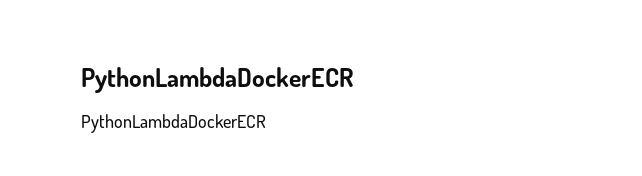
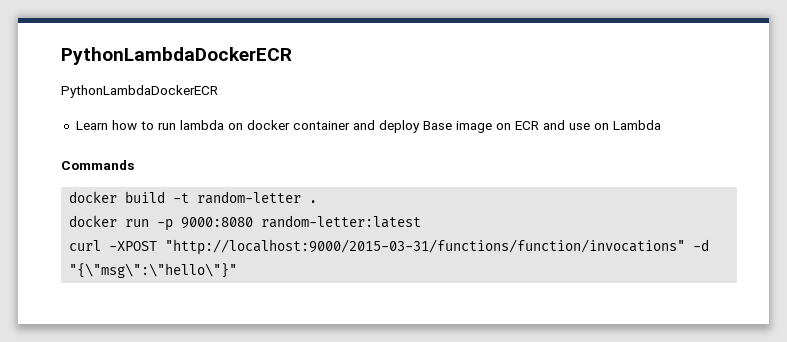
(266, 123) none -> [75,120,661,133] [61,160,134,170] [69,191,318,204] [69,215,422,231] [69,239,710,255] [69,263,238,278] // Learn how to run lambda on docker container and deploy Base image on ECR and use on Lambda // Commands // docker build -t random-letter . // docker run -p 9000:8080 random-letter:latest // curl -XPOST "http://localhost:9000/2015-03-31/functions/function/invocations" -d "{\"msg\":\"hello\"}"

